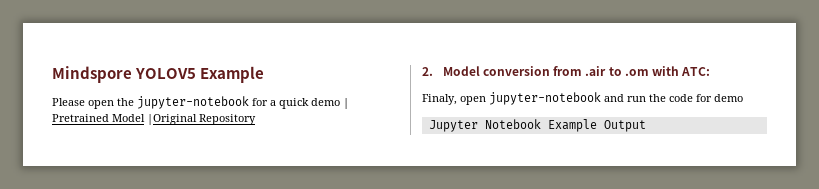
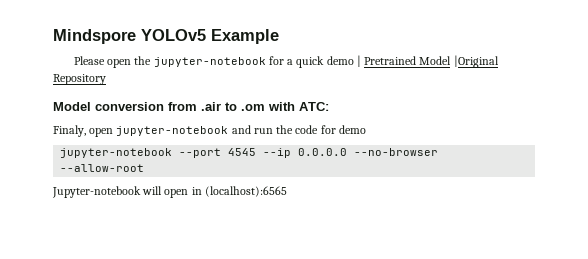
[135,68,197,79] YOLOV5 -> [141,29,206,41] YOLOv5
[422,67,433,76] 2. -> (106, 79) none
[428,119,646,132] Jupyter Notebook Example Output -> [60,148,439,158] [60,164,145,172] [52,186,287,198] jupyter-notebook --port 4545 --ip 0.0.0.0 --no-browser --allow-root // Jupyter-notebook will open in (localhost):6565

